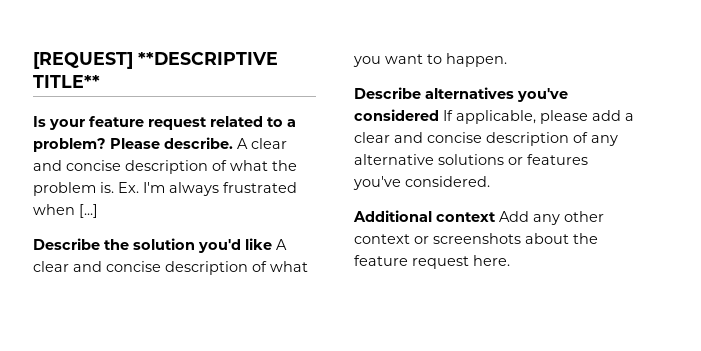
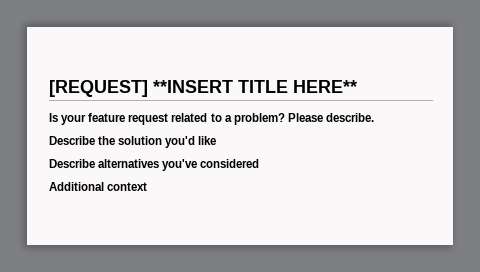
[138,52,278,65] [33,75,100,88] **DESCRIPTIVE TITLE** -> [153,80,357,93] **INSERT TITLE HERE**
[237,138,287,149] [33,160,297,174] [33,182,297,196] [33,204,98,218] A clear and concise description of what the problem is. Ex. I'm always frustrated when [...] -> (374, 117) none
[276,239,287,250] [33,261,308,275] [353,53,507,67] [354,87,568,102] [354,109,634,124] [354,132,618,146] [354,154,588,165] [353,176,490,190] [353,210,604,225] [354,233,598,244] [354,255,510,269] A clear and concise description of what you want to happen. // Describe alternatives you've considered If applicable, please add a clear and concise description of any alternative solutions or features you've considered. // Additional context Add any other context or screenshots about the feature request here. -> [49,159,260,171] [49,182,148,191] // Describe alternatives you've considered // Additional context

